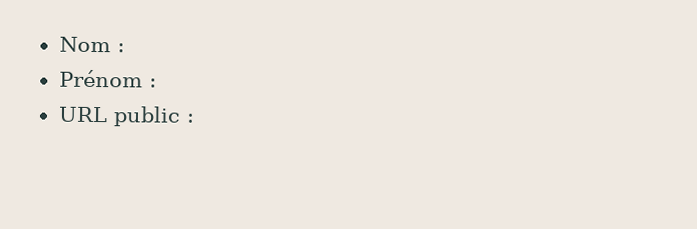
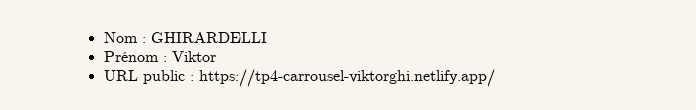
(125, 48) none -> [150,32,267,43] GHIRARDELLI
(157, 83) none -> [171,51,216,62] Viktor
(195, 118) none -> [198,69,495,87] https://tp4-carrousel-viktorghi.netlify.app/

